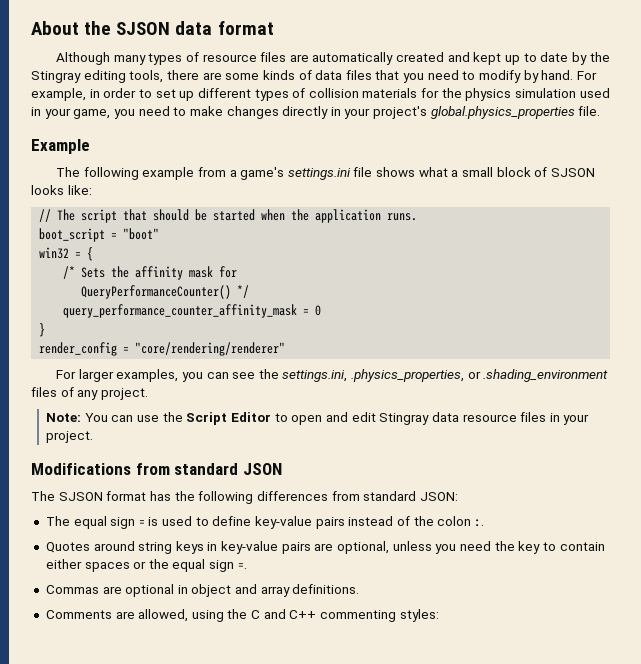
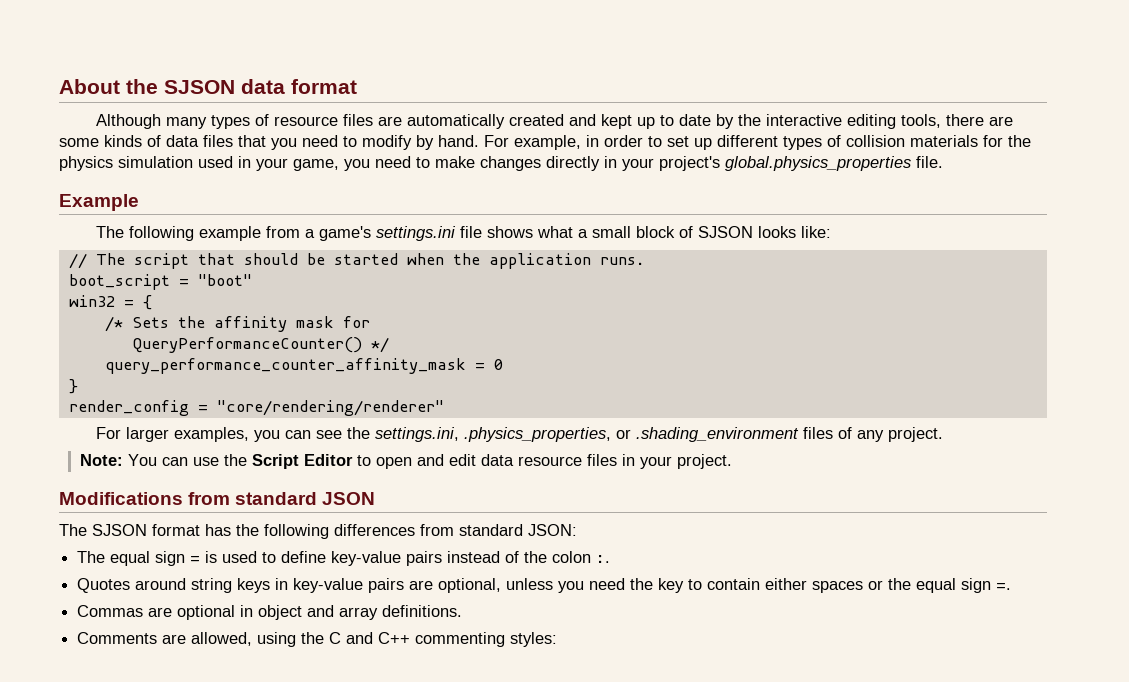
[31,71,81,83] Stingray -> [766,114,843,126] interactive
[379,413,430,425] Stingray -> (476, 460) none

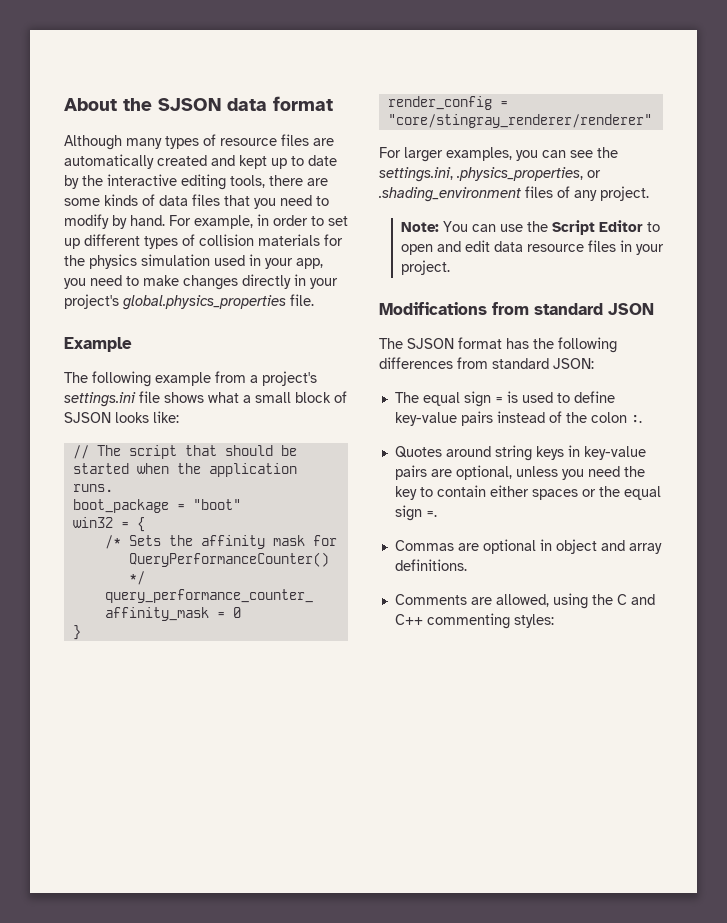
[293,159,339,171] game, -> [296,258,323,269] app,
[319,226,372,241] game's -> [262,371,317,386] project's
[68,274,170,290] boot_script -> [72,499,169,513] boot_package
[216,400,444,416] "core/rendering/renderer" -> [387,114,652,128] "core/stingray_renderer/renderer"

